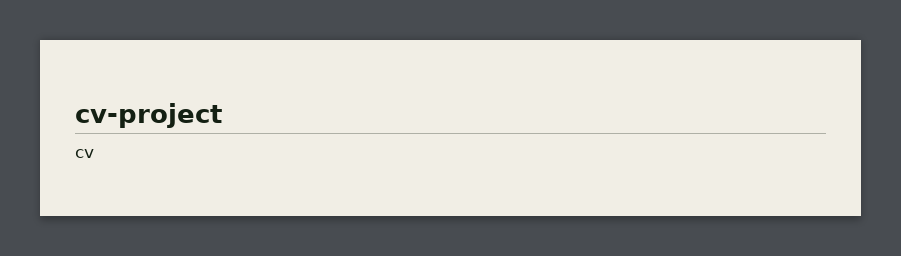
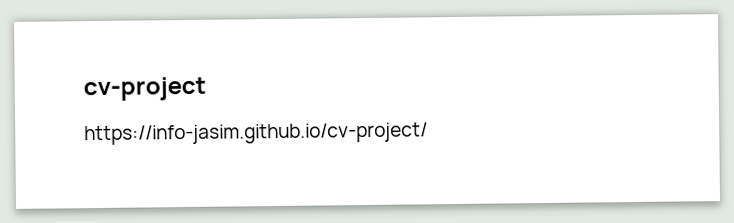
[75,149,94,158] cv -> [84,122,428,146] https://info-jasim.github.io/cv-project/

